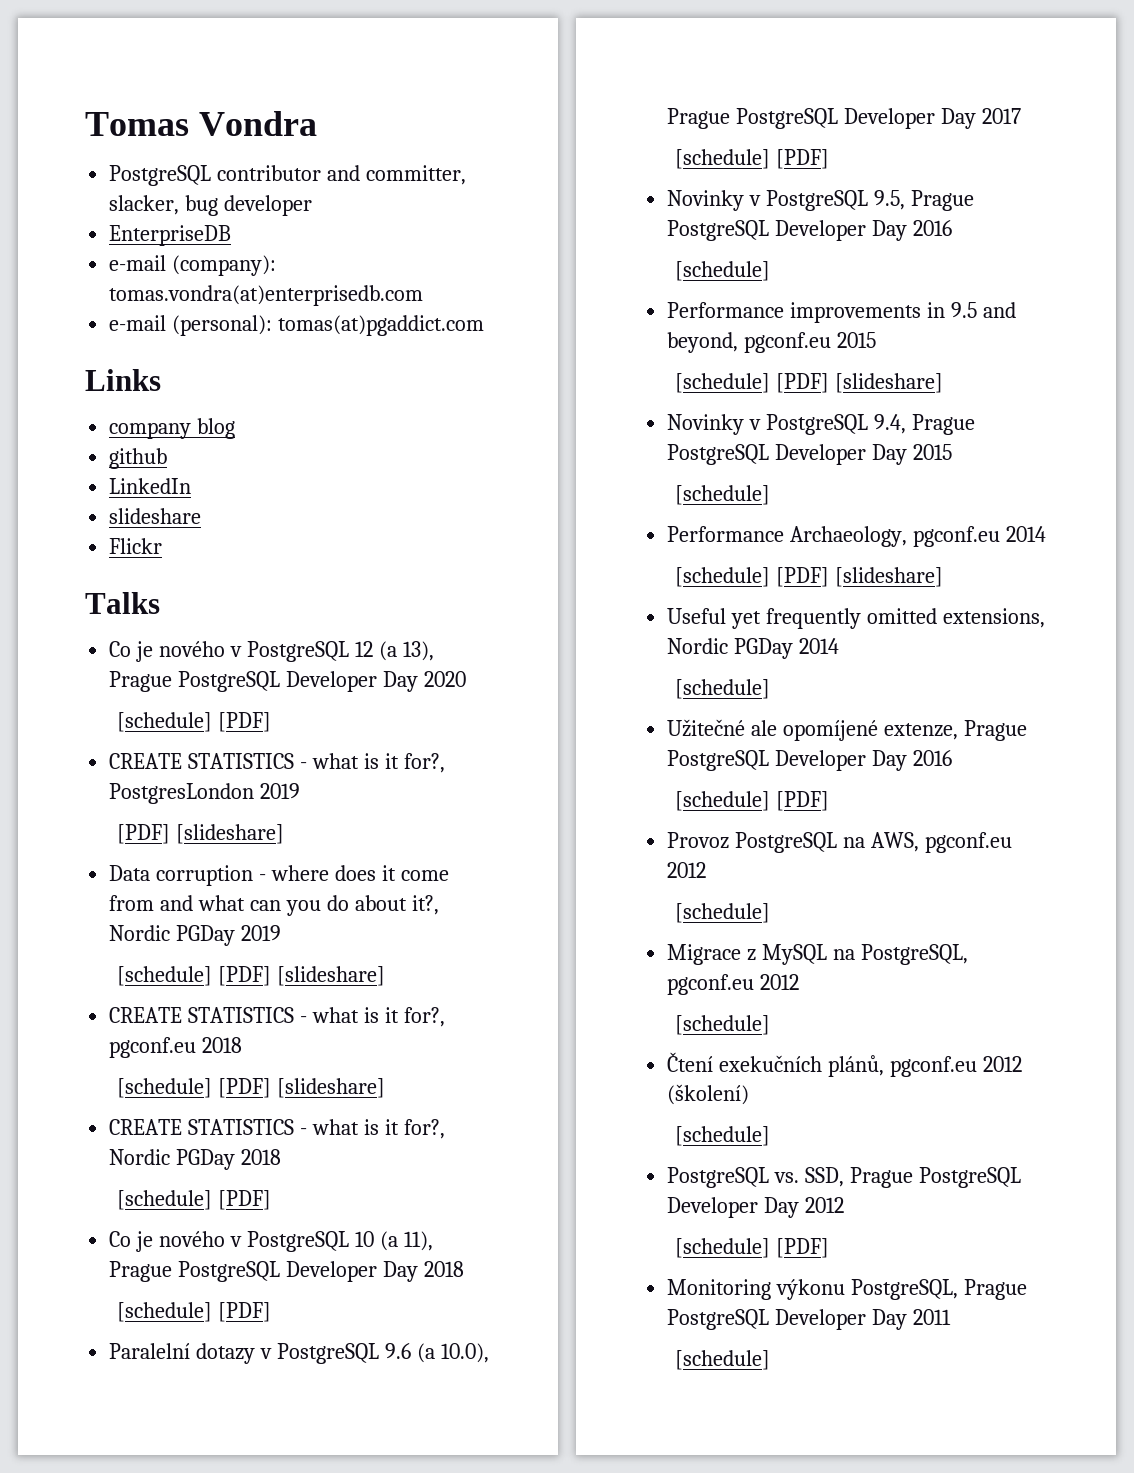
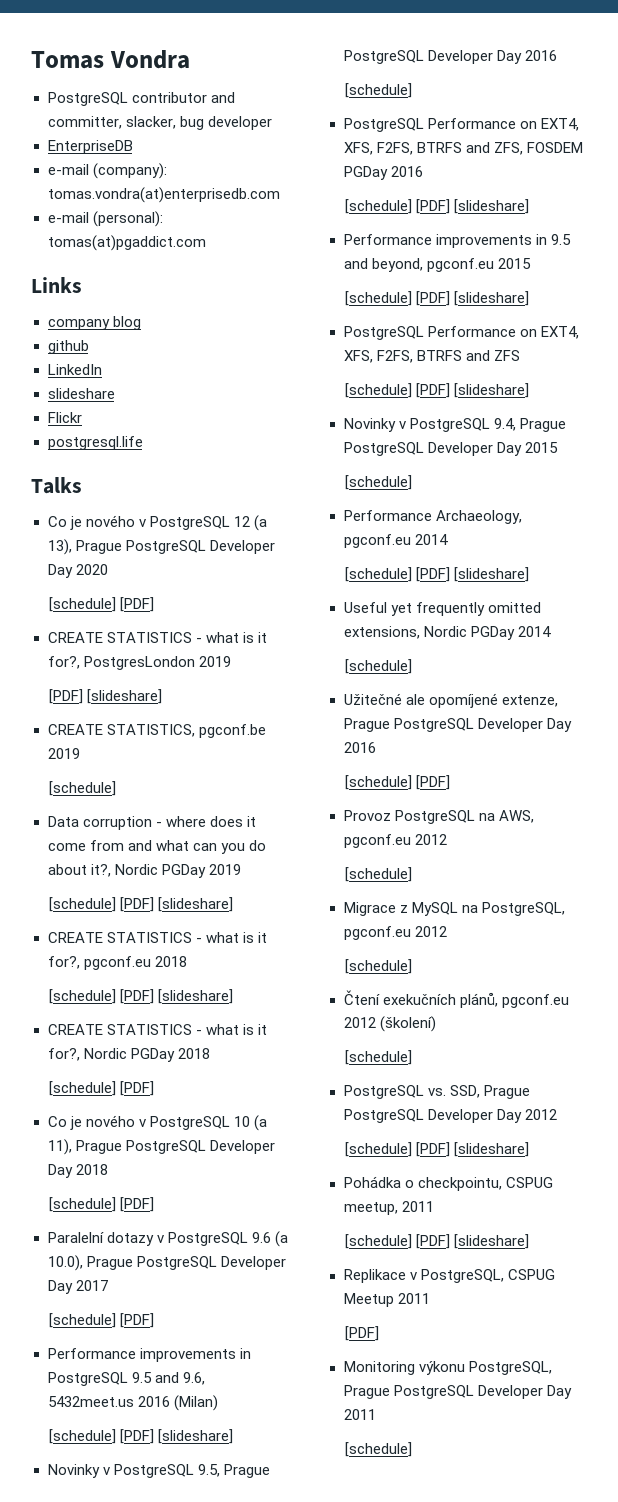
(163, 546) none -> [47,436,143,450] // postgresql.life
(285, 834) none -> [47,724,266,738] [47,748,80,759] [49,781,117,796] // CREATE STATISTICS, pgconf.be 2019 // [schedule]
(830, 159) none -> [47,1348,251,1362] [47,1372,205,1386] [47,1395,218,1411] [49,1429,234,1444] // Performance improvements in PostgreSQL 9.5 and 9.6, 5432meet.us 2016 (Milan) // [schedule] [PDF] [slideshare]
(771, 271) none -> [343,118,579,132] [343,142,583,155] [343,166,423,180] [345,199,530,214] // PostgreSQL Performance on EXT4, XFS, F2FS, BTRFS and ZFS, FOSDEM PGDay 2016 // [schedule] [PDF] [slideshare]
(944, 383) none -> [343,326,579,340] [343,350,520,363] [345,383,530,398] // PostgreSQL Performance on EXT4, XFS, F2FS, BTRFS and ZFS // [schedule] [PDF] [slideshare]
(830, 1248) none -> [454,1142,530,1157] [343,1176,553,1191] [343,1201,434,1215] [345,1234,530,1249] [343,1269,555,1283] [343,1293,430,1307] [345,1326,380,1341] [slideshare] // Pohádka o checkpointu, CSPUG meetup, 2011 // [schedule] [PDF] [slideshare] // Replikace v PostgreSQL, CSPUG Meetup 2011 // [PDF]

